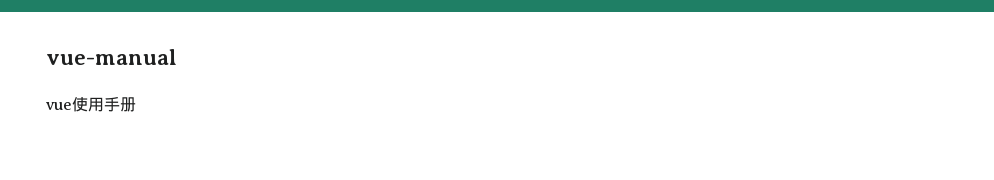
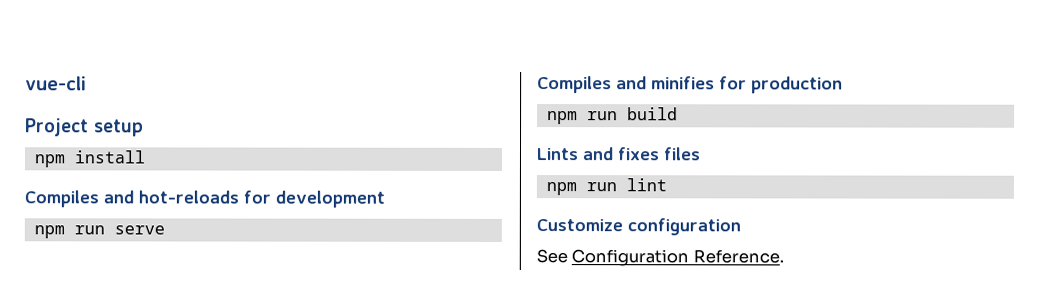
[46,49,177,65] [46,97,136,112] vue-manual // vue使用手册 -> [25,76,87,91] [25,118,144,137] [33,150,145,168] [24,190,385,208] [33,225,165,239] [537,76,843,94] [546,107,678,125] [536,147,701,161] [545,178,667,196] [536,218,741,236] [536,249,784,267] vue-cli // Project setup // npm install // Compiles and hot-reloads for development // npm run serve // Compiles and minifies for production // npm run build // Lints and fixes files // npm run lint // Customize configuration // See Configuration Reference.

